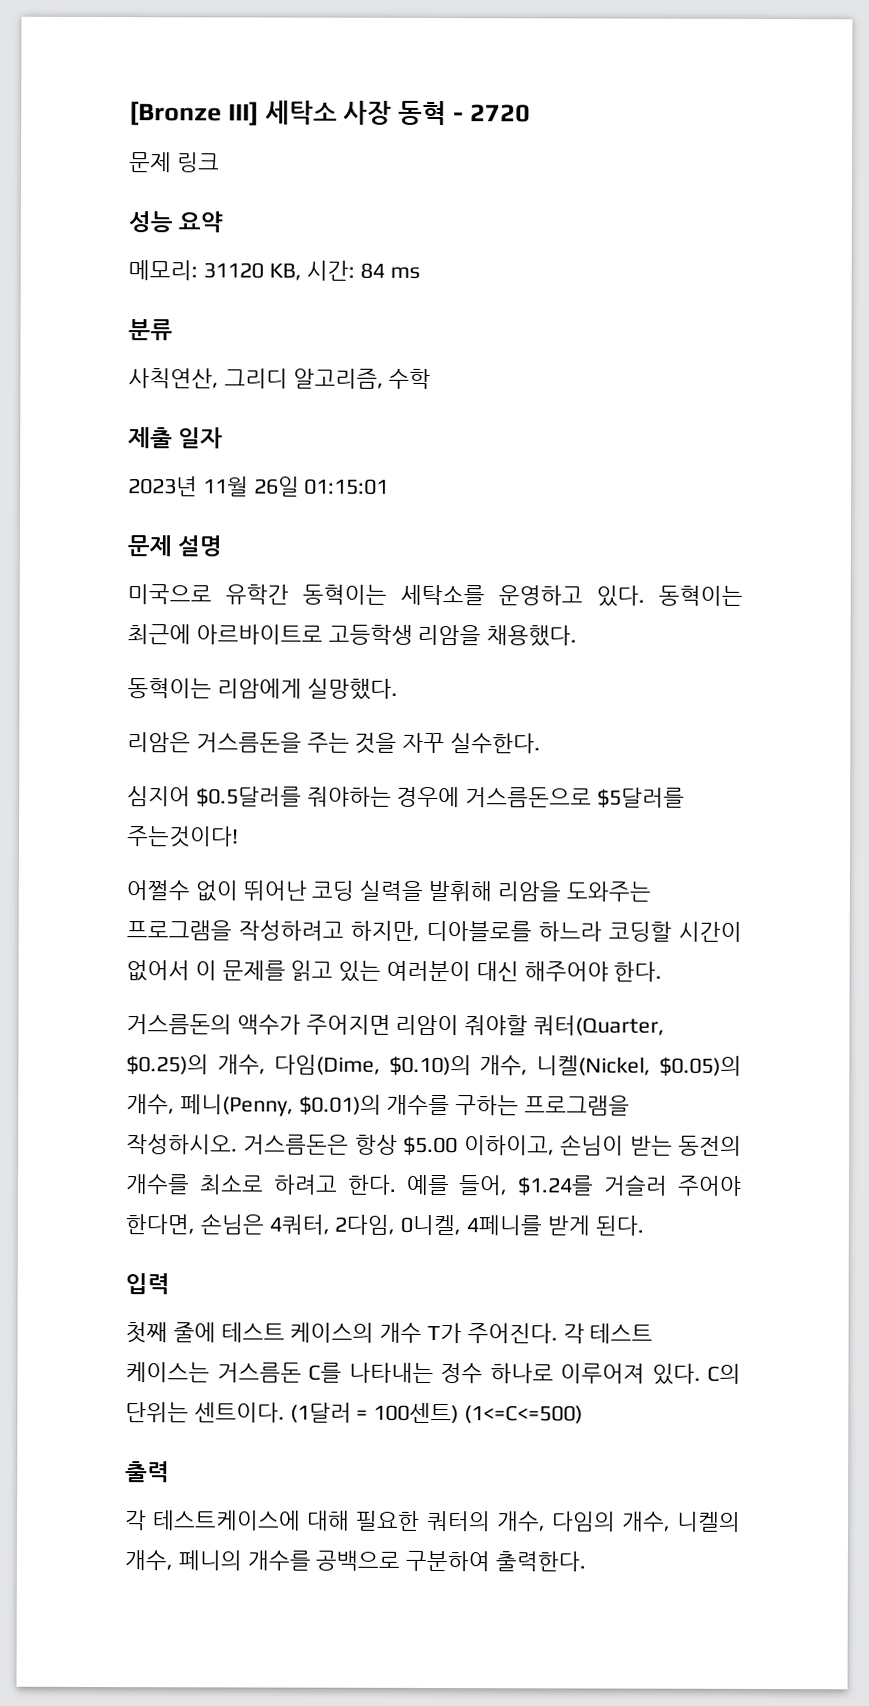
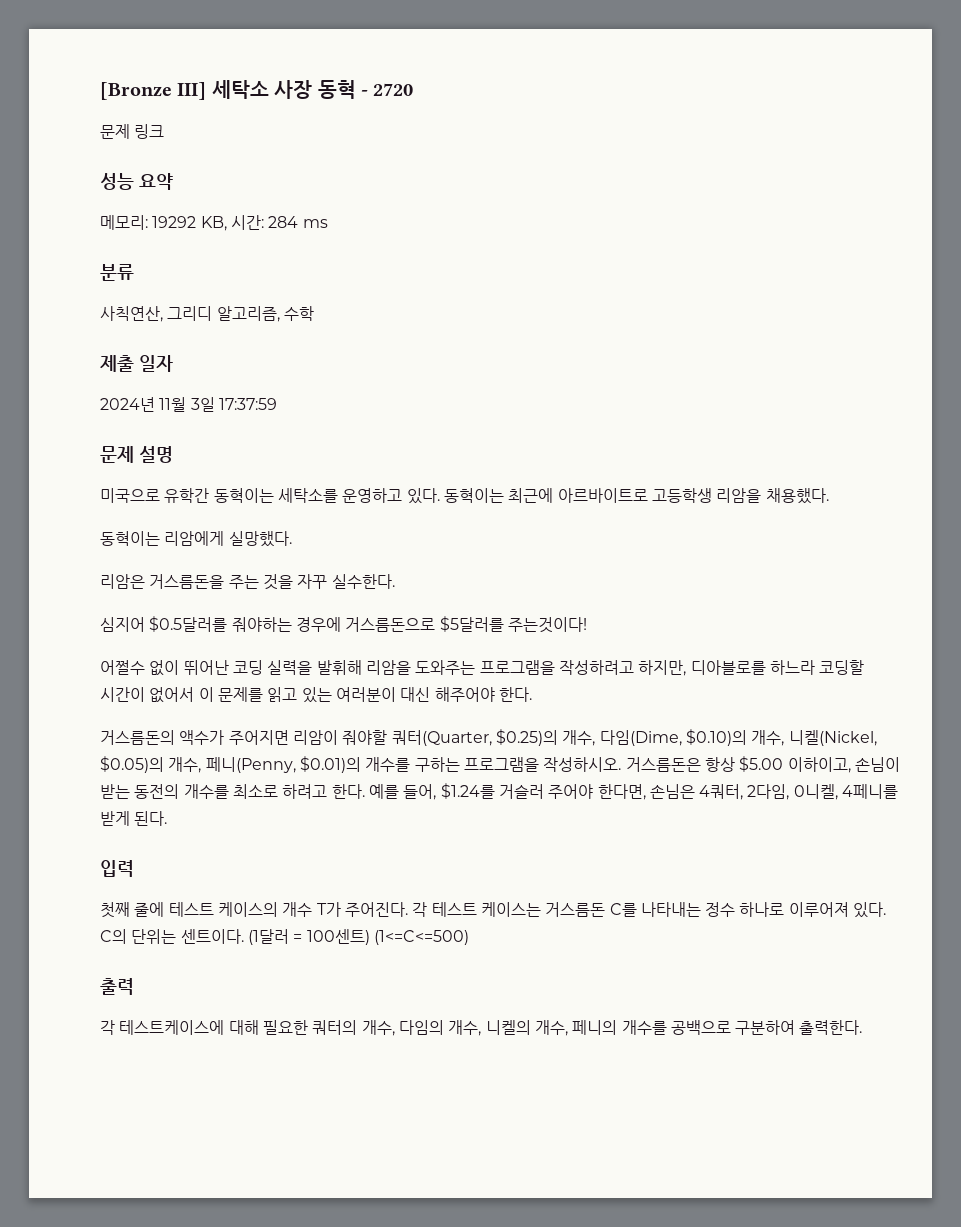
[202,262,264,279] 31120 -> [152,216,197,228] 19292
[360,262,386,279] 84 -> [268,216,299,228] 284
[128,476,390,497] 2023년 11월 26일 01:15:01 -> [100,397,277,412] 2024년 11월 3일 17:37:59

